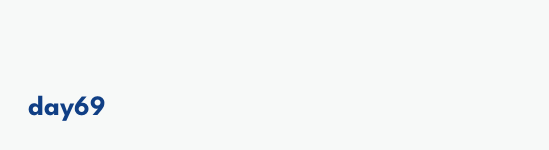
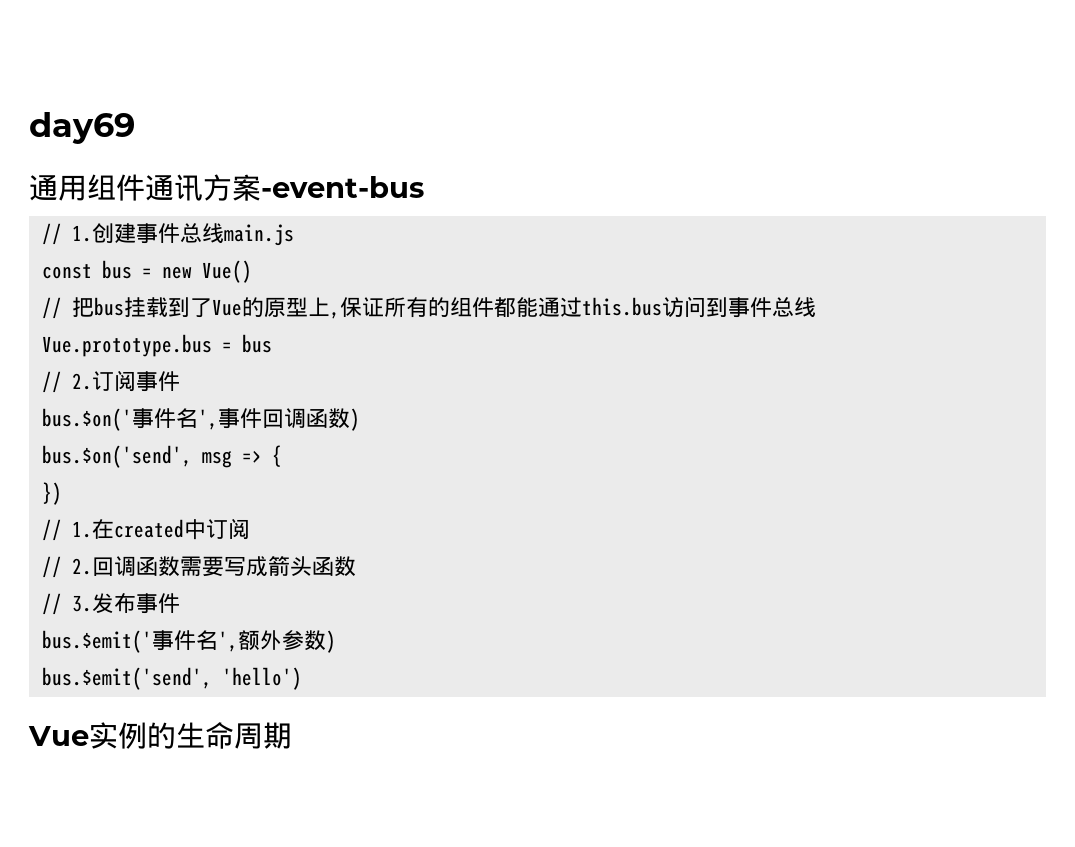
(106, 108) none -> [29,174,424,201] [41,223,294,246] [41,260,252,283] [41,296,816,319] [41,334,272,357] [41,370,180,393] [41,408,360,431] [41,445,282,468] [41,482,62,505] [41,518,250,541] [41,556,356,578] [41,593,180,615] [41,630,336,653] [41,667,302,690] [28,722,292,749] // 通用组件通讯方案-event-bus // // 1.创建事件总线main.js // const bus = new Vue() // // 把bus挂载到了Vue的原型上,保证所有的组件都能通过this.bus访问到事件总线 // Vue.prototype.bus = bus // // 2.订阅事件 // bus.$on('事件名',事件回调函数) // bus.$on('send', msg => { // }) // // 1.在created中订阅 // // 2.回调函数需要写成箭头函数 // // 3.发布事件 // bus.$emit('事件名',额外参数) // bus.$emit('send', 'hello') // Vue实例的生命周期

